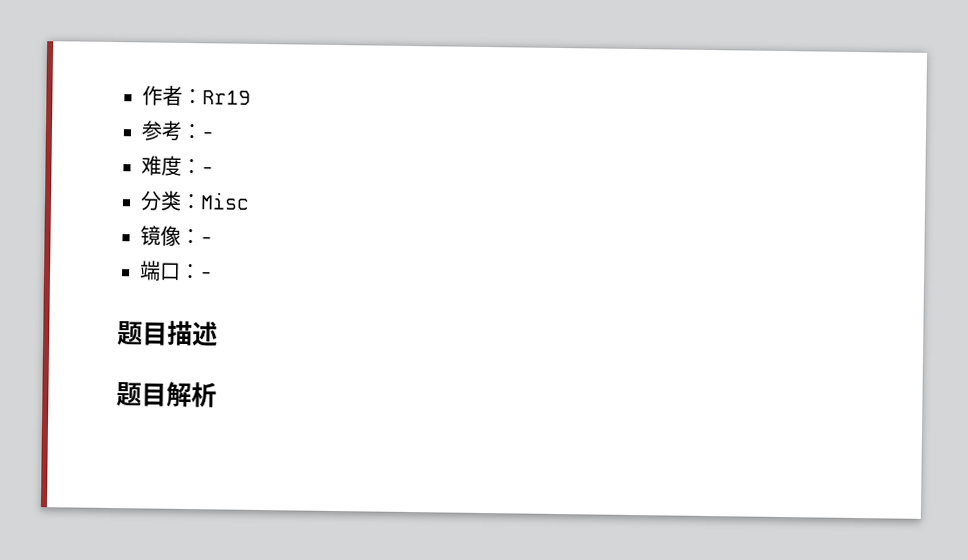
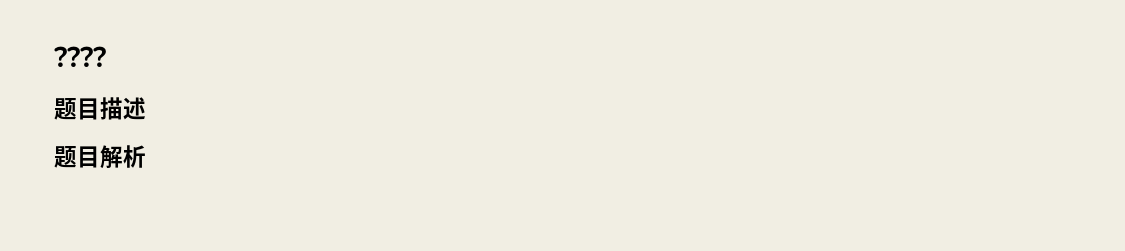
[142,85,251,106] [141,120,214,141] [141,155,214,176] [140,190,250,211] [140,225,213,246] [139,260,213,281] 作者：Rr19 // 参考：- // 难度：- // 分类：Misc // 镜像：- // 端口：- -> [53,46,106,67] ????

